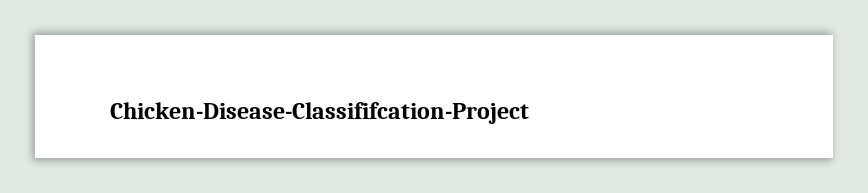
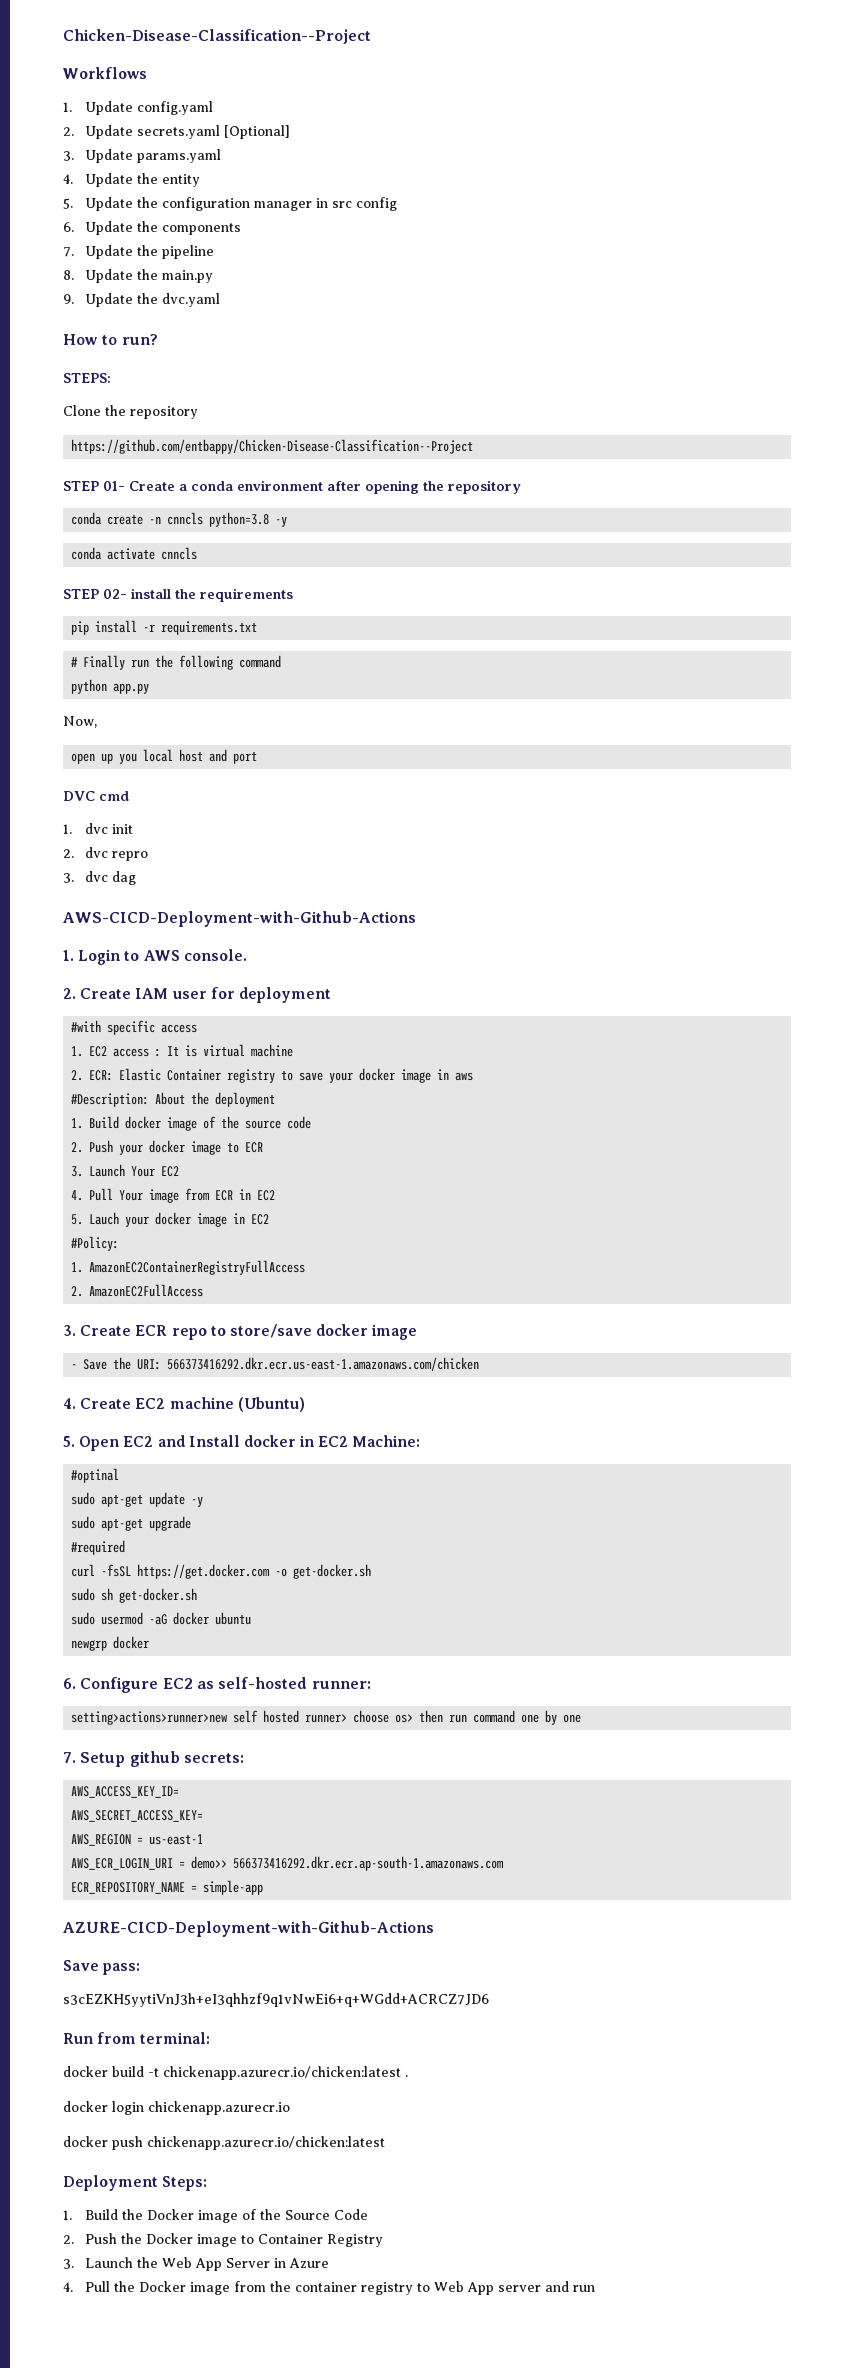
[110,102,529,124] Chicken-Disease-Classififcation-Project -> [63,29,371,44] [63,67,147,79] [63,101,213,115] [63,125,290,139] [63,149,221,163] [63,173,200,187] [63,197,397,211] [63,221,241,235] [63,245,214,259] [63,269,213,283] [63,293,220,307] [63,334,158,345] [63,373,111,383] [63,405,198,419] [71,439,474,454] [63,480,521,494] [71,512,288,527] [71,547,198,560] [63,588,293,602] [71,620,258,635] [71,655,282,670] [71,679,150,694] [63,716,97,728] [71,749,258,764] [63,791,129,801] [63,823,133,834] [63,847,148,861] [63,871,136,885] [63,911,416,927] [63,949,247,965] [63,987,331,1003] [71,1020,198,1035] [71,1044,294,1057] [71,1068,474,1083] [71,1092,276,1107] [71,1116,312,1131] [71,1140,264,1155] [71,1164,180,1177] [71,1188,276,1203] [71,1212,270,1227] [71,1236,120,1251] [71,1260,306,1275] [71,1284,204,1297] [63,1324,418,1340] [71,1357,480,1371] [63,1397,305,1412] [63,1435,421,1451] [71,1468,120,1483] [71,1492,204,1507] [71,1516,192,1531] [71,1540,126,1555] [71,1564,372,1579] [71,1588,198,1603] [71,1612,252,1625] [71,1636,150,1651] [63,1677,371,1693] [71,1710,582,1725] [63,1751,244,1767] [71,1786,180,1798] [71,1810,204,1822] [71,1834,204,1846] [71,1856,505,1871] [71,1880,264,1895] [63,1921,434,1937] [63,1960,141,1975] [63,1993,489,2007] [63,2032,211,2044] [63,2066,408,2080] [63,2101,290,2115] [63,2136,385,2150] [63,2175,208,2191] [63,2209,368,2223] [63,2233,383,2247] [63,2257,329,2271] [63,2281,595,2295] Chicken-Disease-Classification--Project // Workflows // 1. Update config.yaml // 2. Update secrets.yaml [Optional] // 3. Update params.yaml // 4. Update the entity // 5. Update the configuration manager in src config // 6. Update the components // 7. Update the pipeline // 8. Update the main.py // 9. Update the dvc.yaml // How to run? // STEPS: // Clone the repository // https://github.com/entbappy/Chicken-Disease-Classification--Project // STEP 01- Create a conda environment after opening the repository // conda create -n cnncls python=3.8 -y // conda activate cnncls // STEP 02- install the requirements // pip install -r requirements.txt // # Finally run the following command // python app.py // Now, // open up you local host and port // DVC cmd // 1. dvc init // 2. dvc repro // 3. dvc dag // AWS-CICD-Deployment-with-Github-Actions // 1. Login to AWS console. // 2. Create IAM user for deployment // #with specific access // 1. EC2 access : It is virtual machine // 2. ECR: Elastic Container registry to save your docker image in aws // #Description: About the deployment // 1. Build docker image of the source code // 2. Push your docker image to ECR // 3. Launch Your EC2 // 4. Pull Your image from ECR in EC2 // 5. Lauch your docker image in EC2 // #Policy: // 1. AmazonEC2ContainerRegistryFullAccess // 2. AmazonEC2FullAccess // 3. Create ECR repo to store/save docker image // - Save the URI: 566373416292.dkr.ecr.us-east-1.amazonaws.com/chicken // 4. Create EC2 machine (Ubuntu) // 5. Open EC2 and Install docker in EC2 Machine: // #optinal // sudo apt-get update -y // sudo apt-get upgrade // #required // curl -fsSL https://get.docker.com -o get-docker.sh // sudo sh get-docker.sh // sudo usermod -aG docker ubuntu // newgrp docker // 6. Configure EC2 as self-hosted runner: // setting>actions>runner>new self hosted runner> choose os> then run command one by one // 7. Setup github secrets: // AWS_ACCESS_KEY_ID= // AWS_SECRET_ACCESS_KEY= // AWS_REGION = us-east-1 // AWS_ECR_LOGIN_URI = demo>> 566373416292.dkr.ecr.ap-south-1.amazonaws.com // ECR_REPOSITORY_NAME = simple-app // AZURE-CICD-Deployment-with-Github-Actions // Save pass: // s3cEZKH5yytiVnJ3h+eI3qhhzf9q1vNwEi6+q+WGdd+ACRCZ7JD6 // Run from terminal: // docker build -t chickenapp.azurecr.io/chicken:latest . // docker login chickenapp.azurecr.io // docker push chickenapp.azurecr.io/chicken:latest // Deployment Steps: // 1. Build the Docker image of the Source Code // 2. Push the Docker image to Container Registry // 3. Launch the Web App Server in Azure // 4. Pull the Docker image from the container registry to Web App server and run

